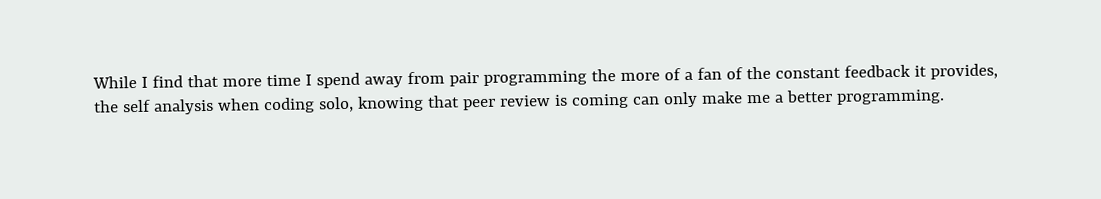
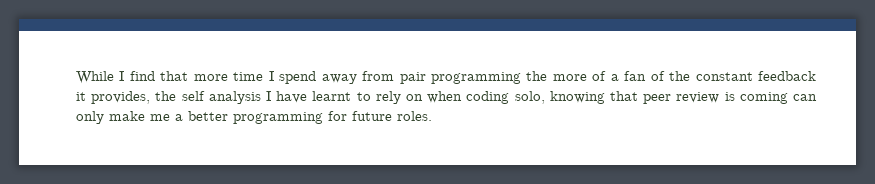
(214, 106) none -> [266,91,423,104] I have learnt to rely on
[835,89,945,105] programming. -> [233,111,432,124] programming for future roles.

